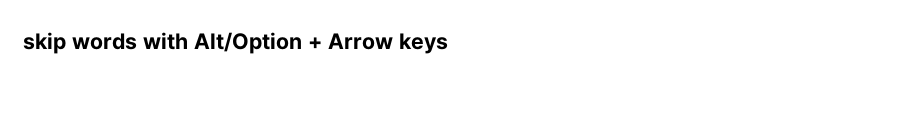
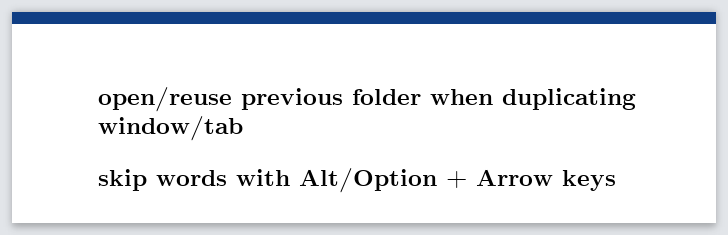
(23, 43) none -> [98,87,636,112] [98,116,243,141] open/reuse previous folder when duplicating window/tab //

